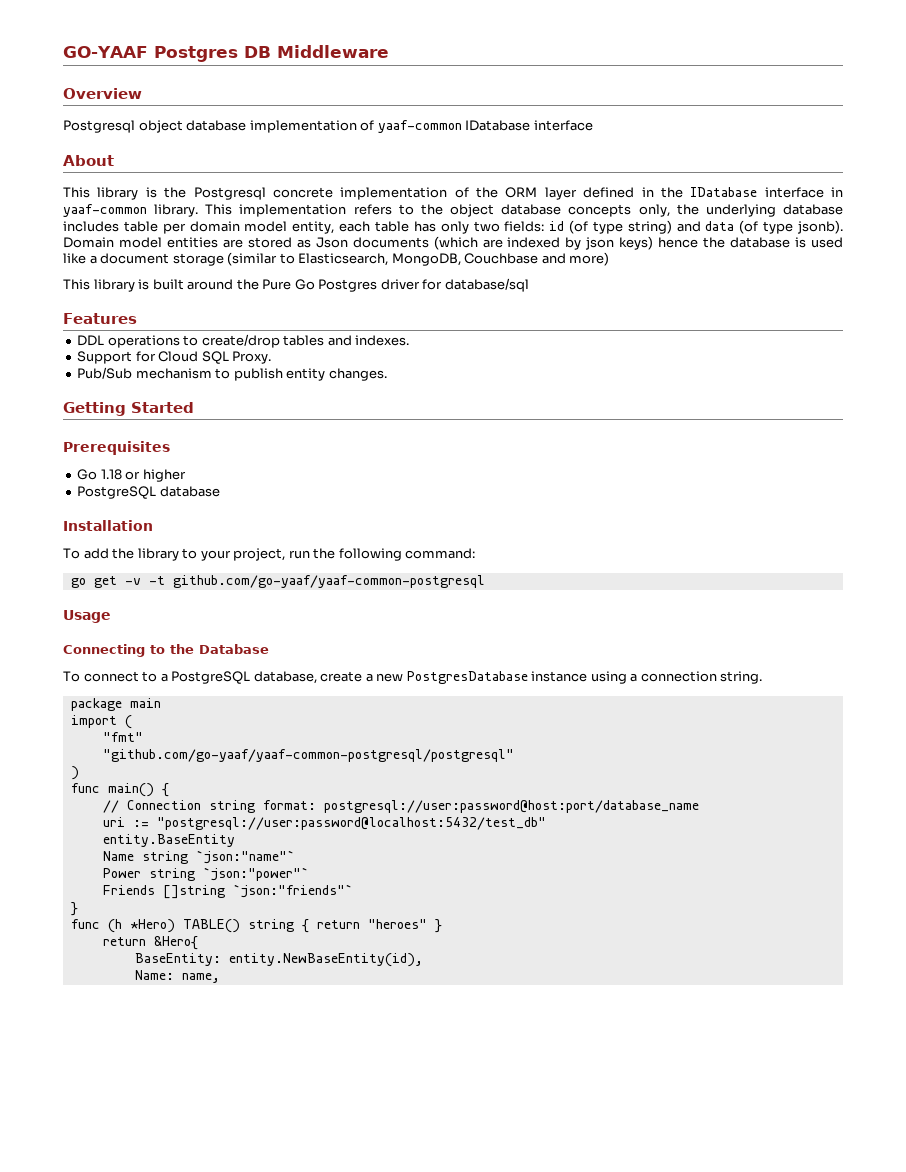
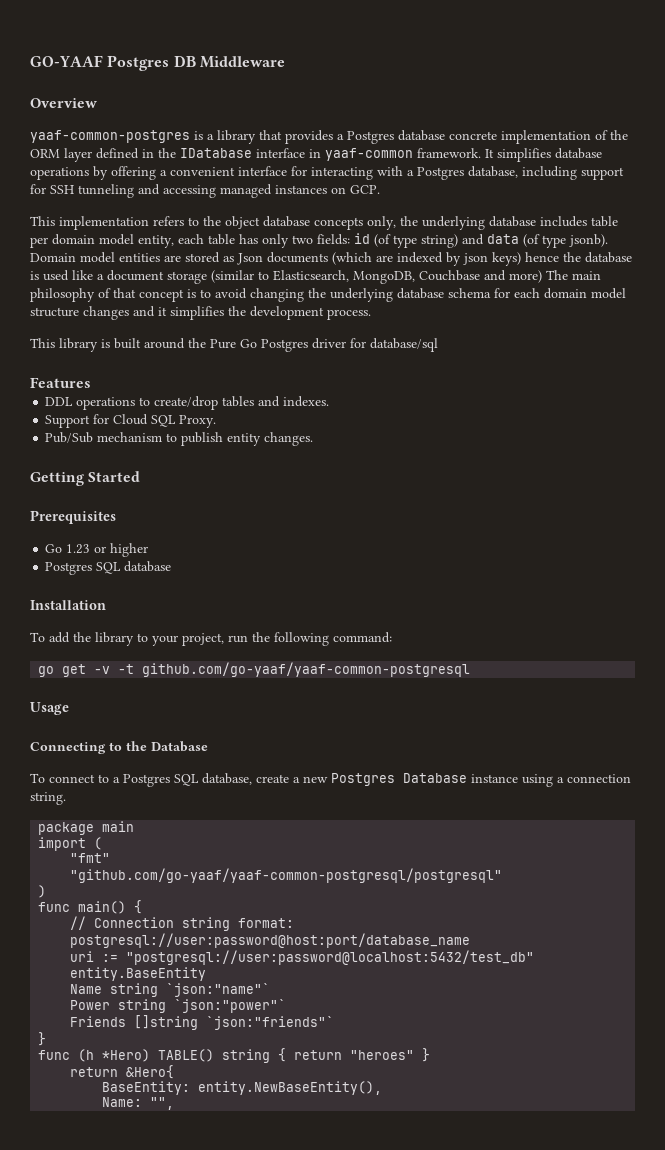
[63,120,593,133] [63,155,114,166] [63,187,266,200] Postgresql object database implementation of yaaf-common IDatabase interface // About // This library is the Postgresql -> [30,130,445,144] yaaf-common-postgres is a library that provides a Postgres database
[154,204,199,217] library. -> [417,148,602,162] [30,166,624,180] [30,184,380,198] framework. It simplifies database operations by offering a convenient interface for interacting with a Postgres database, including support for SSH tunneling and accessing managed instances on GCP. //
(610, 259) none -> [546,270,601,280] [30,288,626,302] [30,306,371,320] The main philosophy of that concept is to avoid changing the underlying database schema for each domain model structure changes and it simplifies the development process.
[100,469,122,480] 1.18 -> [66,544,91,554] 1.23
[77,486,157,499] PostgreSQL -> [45,562,122,575] Postgres SQL
[171,671,251,684] PostgreSQL -> [123,774,199,787] Postgres SQL
[406,671,528,684] PostgresDatabase -> [331,773,467,786] Postgres Database
[228,953,423,967] entity.NewBaseEntity(id), -> [198,1081,383,1095] entity.NewBaseEntity(),
[181,973,220,983] name, -> [150,1097,175,1110] "",

